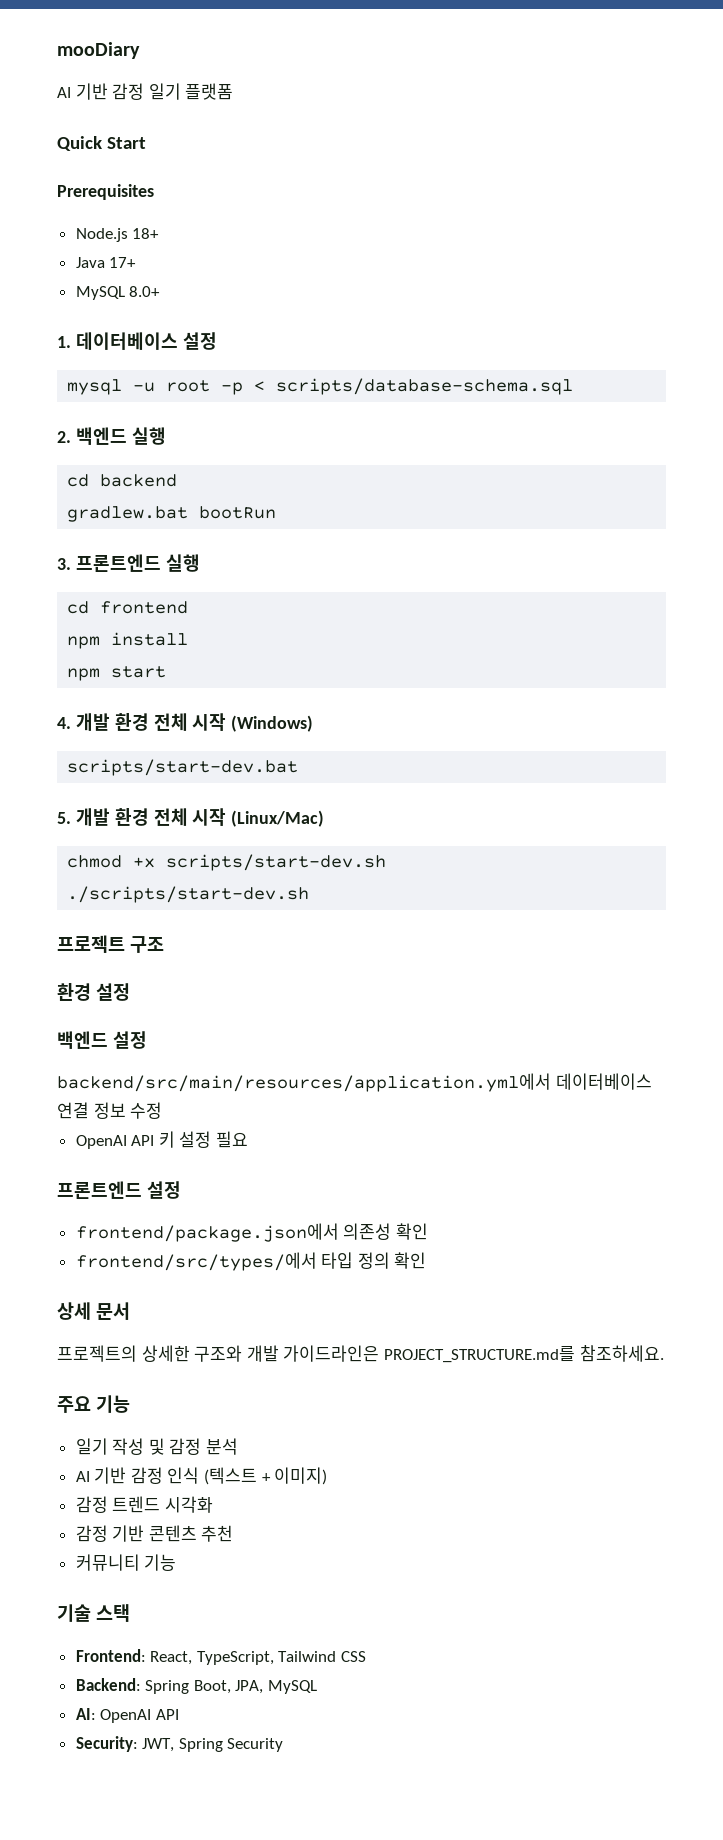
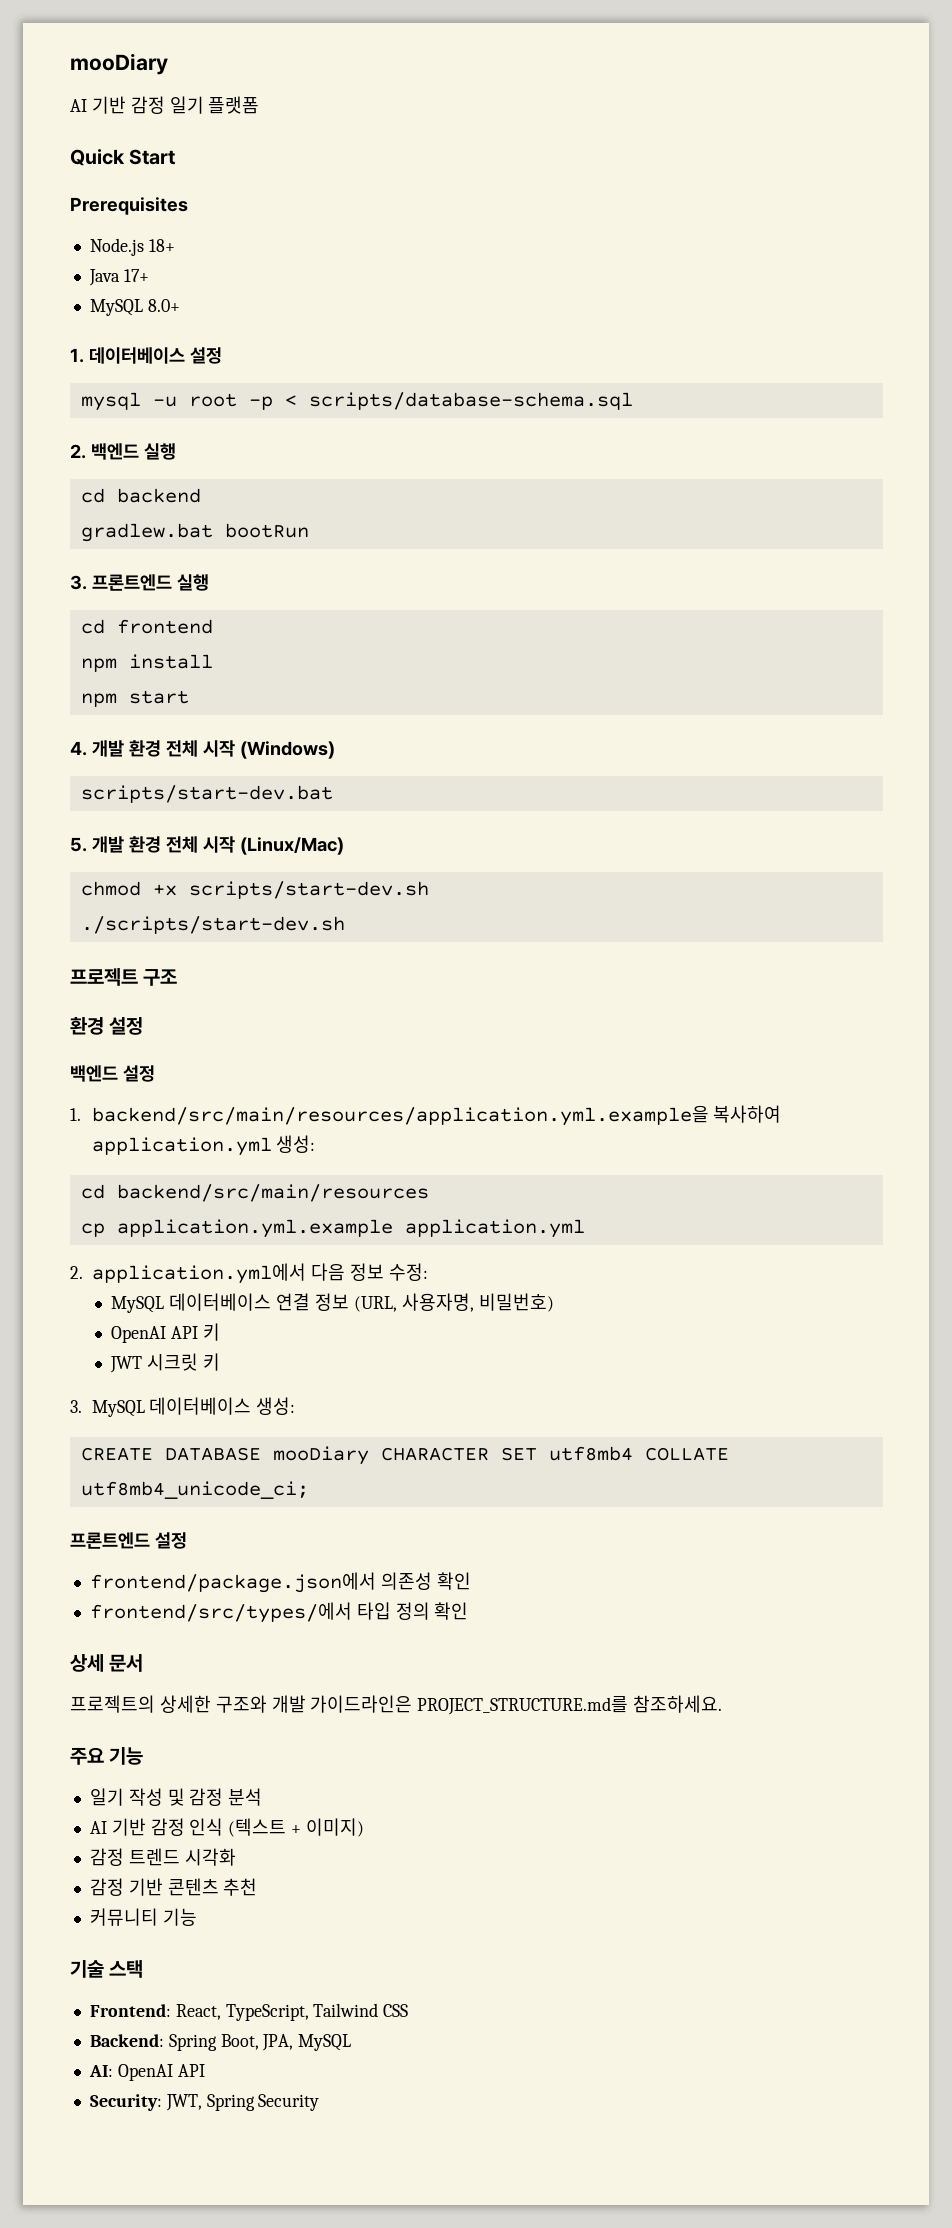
[57,1073,652,1092] [57,1102,163,1119] [75,1131,249,1149] backend/src/main/resources/application.yml에서 데이터베이스 연결 정보 수정 // OpenAI API 키 설정 필요 -> [70,1105,782,1126] [91,1135,316,1156] [80,1184,429,1202] [80,1219,585,1238] [70,1263,428,1284] [111,1293,554,1313] [111,1323,221,1343] [110,1353,221,1373] [70,1397,296,1417] [80,1446,729,1465] [80,1481,309,1499] 1. backend/src/main/resources/application.yml.example을 복사하여 application.yml 생성: // cd backend/src/main/resources // cp application.yml.example application.yml // 2. application.yml에서 다음 정보 수정: // MySQL 데이터베이스 연결 정보 (URL, 사용자명, 비밀번호) // OpenAI API 키 // JWT 시크릿 키 // 3. MySQL 데이터베이스 생성: // CREATE DATABASE mooDiary CHARACTER SET utf8mb4 COLLATE utf8mb4_unicode_ci;

